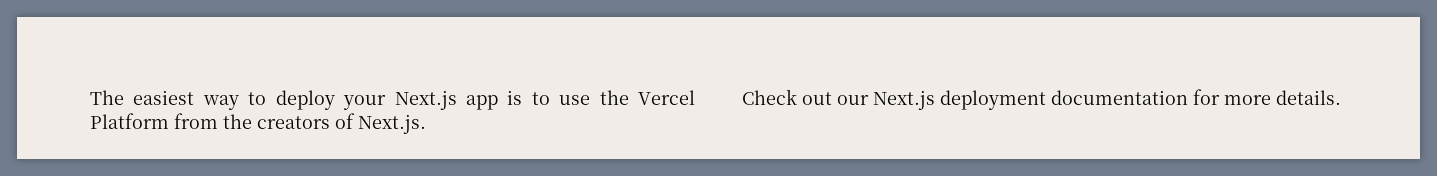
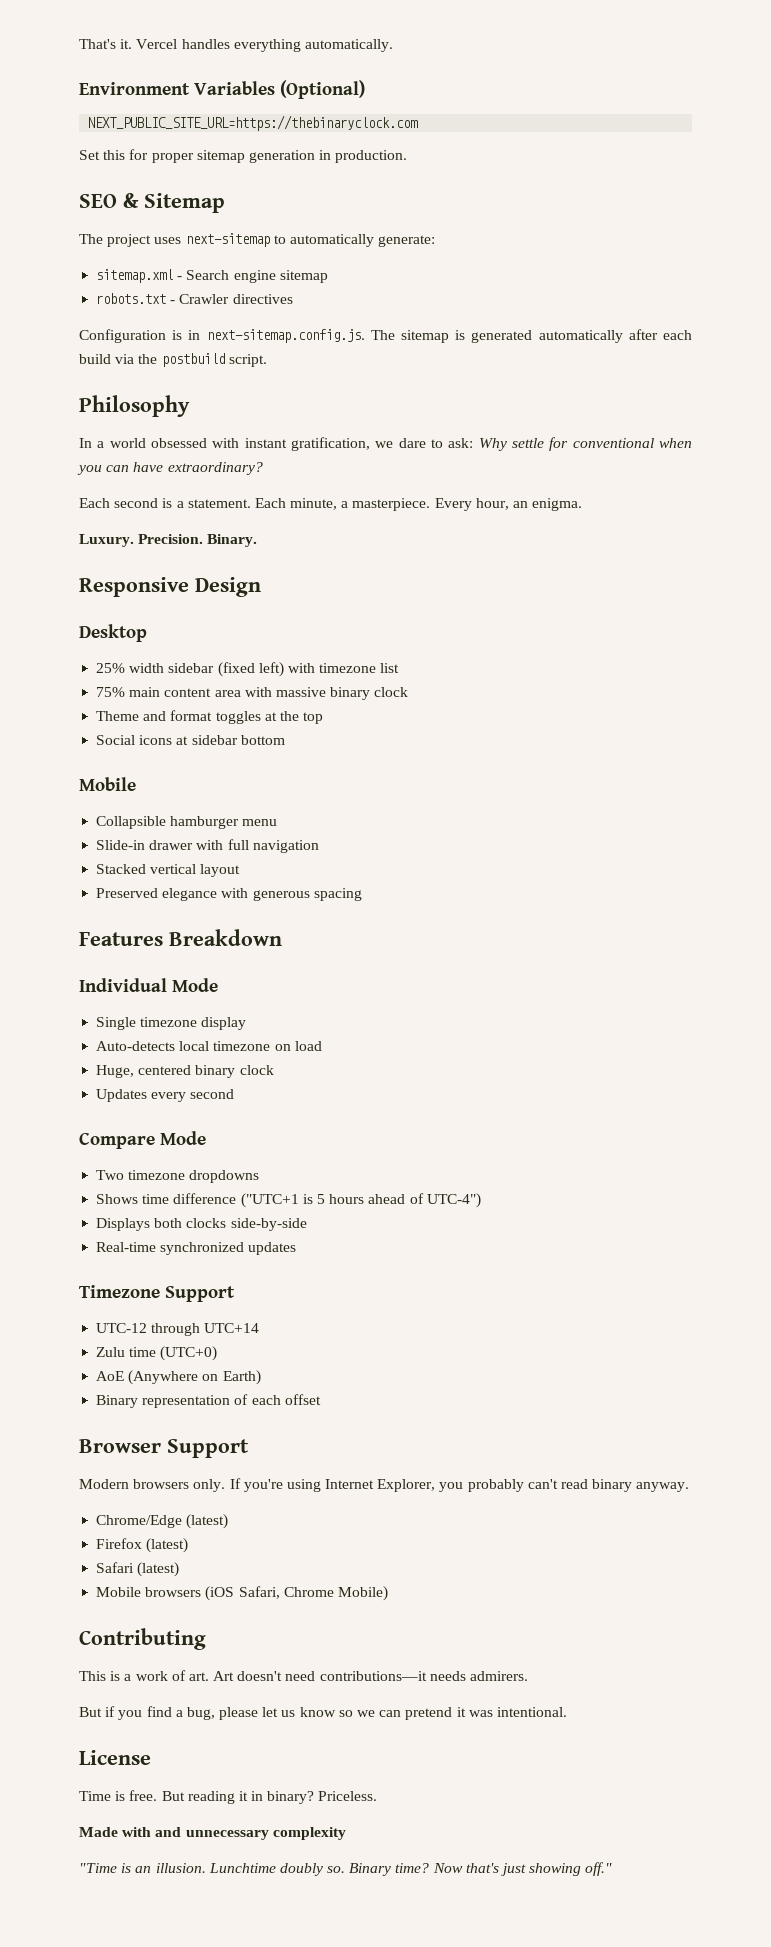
[90,90,696,110] [90,113,426,134] [742,89,1341,110] The easiest way to deploy your Next.js app is to use the Vercel Platform from the creators of Next.js. // Check out our Next.js deployment documentation for more details. -> [79,39,393,52] [79,80,366,99] [88,115,419,131] [79,149,408,163] [79,193,225,213] [79,233,436,247] [96,269,328,283] [96,293,293,304] [79,329,692,343] [79,353,267,367] [79,395,190,417] [79,437,692,451] [77,462,263,475] [79,498,583,511] [79,534,258,547] [79,577,261,597] [79,624,147,642] [96,662,400,677] [96,687,409,700] [96,710,324,724] [96,735,285,745] [79,777,136,791] [96,816,278,829] [96,839,319,853] [96,864,241,877] [96,888,362,901] [79,929,282,946] [79,978,219,992] [96,1017,247,1030] [96,1041,322,1051] [96,1065,274,1078] [96,1089,235,1102] [79,1131,207,1149] [96,1170,260,1183] [96,1193,481,1208] [96,1218,307,1231] [96,1242,297,1255] [79,1285,236,1302] [96,1323,260,1336] [96,1346,218,1361] [96,1370,261,1385] [96,1394,321,1408] [79,1439,249,1458] [79,1478,690,1492] [96,1514,229,1529] [96,1538,189,1553] [96,1562,180,1577] [96,1586,388,1601] [79,1628,206,1650] [79,1670,529,1681] [79,1706,567,1720] [79,1750,151,1765] [79,1790,378,1804] [79,1827,346,1840] [79,1862,613,1876] That's it. Vercel handles everything automatically. // Environment Variables (Optional) // NEXT_PUBLIC_SITE_URL=https://thebinaryclock.com // Set this for proper sitemap generation in production. // SEO & Sitemap // The project uses next-sitemap to automatically generate: // sitemap.xml - Search engine sitemap // robots.txt - Crawler directives // Configuration is in next-sitemap.config.js. The sitemap is generated automatically after each build via the postbuild script. // Philosophy // In a world obsessed with instant gratification, we dare to ask: Why settle for conventional when you can have extraordinary? // Each second is a statement. Each minute, a masterpiece. Every hour, an enigma. // Luxury. Precision. Binary. // Responsive Design // Desktop // 25% width sidebar (fixed left) with timezone list // 75% main content area with massive binary clock // Theme and format toggles at the top // Social icons at sidebar bottom // Mobile // Collapsible hamburger menu // Slide-in drawer with full navigation // Stacked vertical layout // Preserved elegance with generous spacing // Features Breakdown // Individual Mode // Single timezone display // Auto-detects local timezone on load // Huge, centered binary clock // Updates every second // Compare Mode // Two timezone dropdowns // Shows time difference ("UTC+1 is 5 hours ahead of UTC-4") // Displays both clocks side-by-side // Real-time synchronized updates // Timezone Support // UTC-12 through UTC+14 // Zulu time (UTC+0) // AoE (Anywhere on Earth) // Binary representation of each offset // Browser Support // Modern browsers only. If you're using Internet Explorer, you probably can't read binary anyway. // Chrome/Edge (latest) // Firefox (latest) // Safari (latest) // Mobile browsers (iOS Safari, Chrome Mobile) // Contributing // This is a work of art. Art doesn't need contributions—it needs admirers. // But if you find a bug, please let us know so we can pretend it was intentional. // License // Time is free. But reading it in binary? Priceless. // Made with and unnecessary complexity // "Time is an illusion. Lunchtime doubly so. Binary time? Now that's just showing off."

